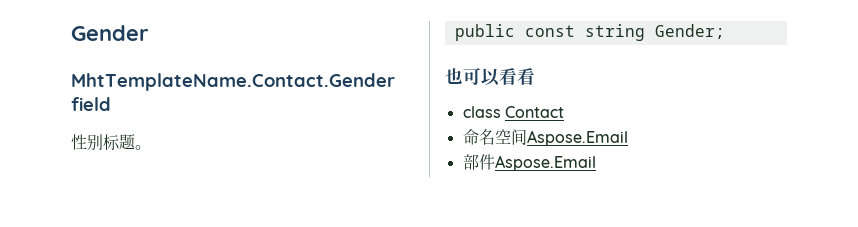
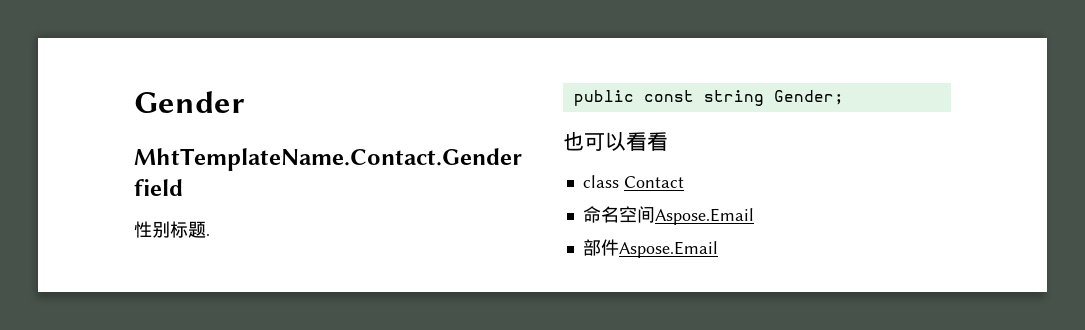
[135,145,151,150] 。 -> [206,233,210,236] .

